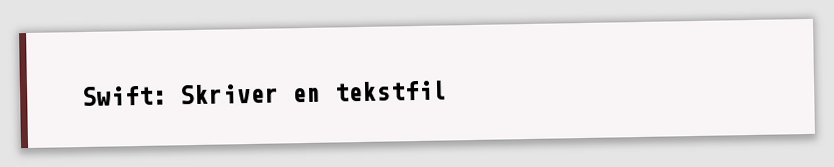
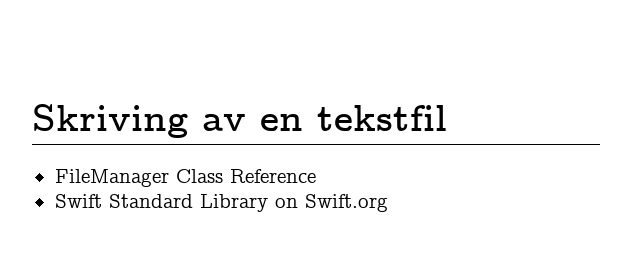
[82,83,279,107] Swift: Skriver -> [32,104,246,138] Skriving av
(447, 91) none -> [54,169,316,187] [54,194,388,212] // FileManager Class Reference // Swift Standard Library on Swift.org

